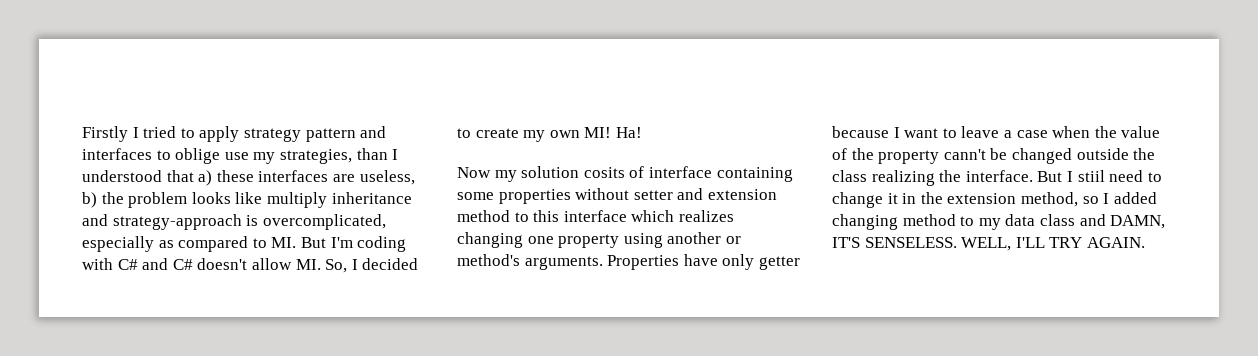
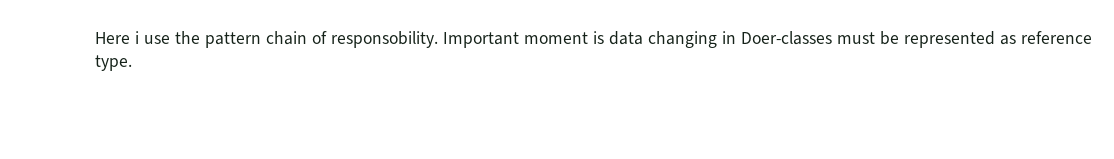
[82,126,387,142] [82,148,399,164] [82,170,415,186] [82,192,412,208] [82,214,386,230] [82,236,407,252] [82,258,419,273] [457,127,642,142] [457,166,793,182] [457,188,777,204] [457,210,734,222] [457,232,741,248] [457,254,800,270] [832,126,1161,138] [832,148,1156,164] [832,170,1162,186] [832,192,1157,208] [832,214,1166,230] [832,237,1145,251] Firstly I tried to apply strategy pattern and interfaces to oblige use my strategies, than I understood that a) these interfaces are useless, b) the problem looks like multiply inheritance and strategy-approach is overcomplicated, especially as compared to MI. But I'm coding with C# and C# doesn't allow MI. So, I decided to create my own MI! Ha! // Now my solution cosits of interface containing some properties without setter and extension method to this interface which realizes changing one property using another or method's arguments. Properties have only getter because I want to leave a case when the value of the property cann't be changed outside the class realizing the interface. But I stiil need to change it in the extension method, so I added changing method to my data class and DAMN, IT'S SENSELESS. WELL, I'LL TRY AGAIN. -> [95,31,1092,48] [95,55,132,71] Here i use the pattern chain of responsobility. Important moment is data changing in Doer-classes must be represented as reference type.

